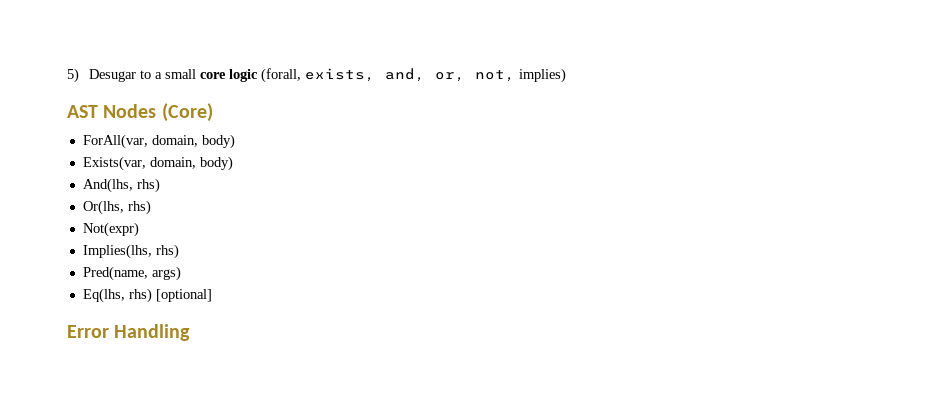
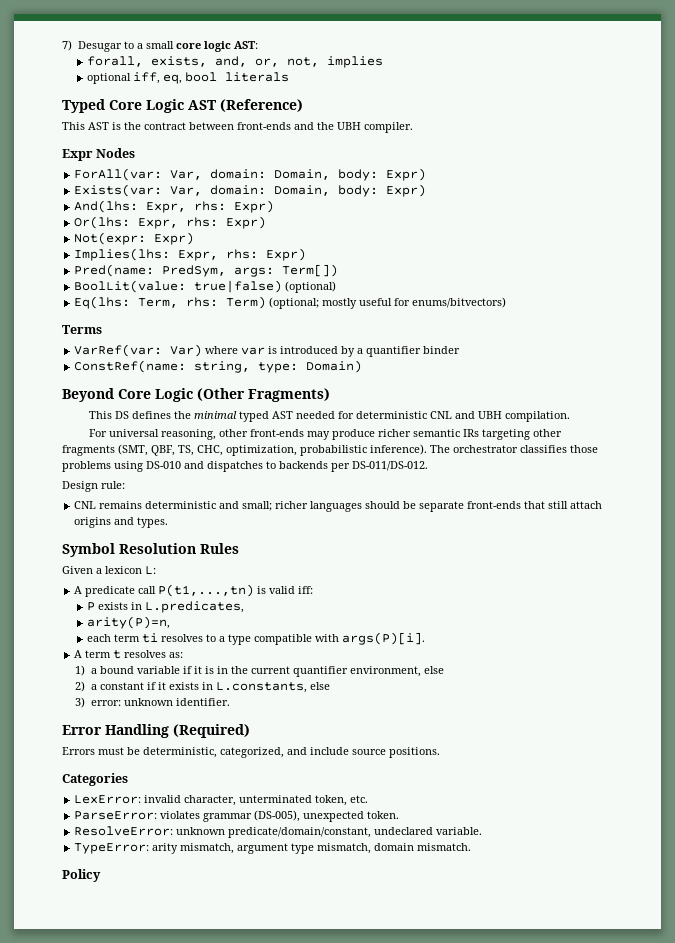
[67,68,79,83] 5) -> [62,40,72,51] 7)
[261,68,302,83] (forall, -> [233,41,258,49] [87,56,144,67] AST: // forall,
[519,68,567,83] [67,103,213,122] [82,134,235,149] [82,156,233,171] [82,178,160,193] [82,200,151,215] [82,222,139,237] [82,244,179,259] [82,266,181,281] [82,288,212,303] [67,324,191,341] implies) // AST Nodes (Core) // ForAll(var, domain, body) // Exists(var, domain, body) // And(lhs, rhs) // Or(lhs, rhs) // Not(expr) // Implies(lhs, rhs) // Pred(name, args) // Eq(lhs, rhs) [optional] // Error Handling -> [327,56,384,68] [87,72,290,84] [62,99,303,113] [62,122,413,133] [62,148,136,161] [74,168,427,181] [74,184,427,197] [74,200,275,213] [74,216,267,229] [74,232,195,245] [74,248,307,261] [74,264,339,277] [74,280,337,293] [74,296,507,309] [62,325,102,334] [74,344,461,357] [74,360,363,373] [62,388,330,402] [88,411,570,422] [88,429,562,440] [62,444,598,456] [62,461,428,472] [62,481,125,492] [74,501,603,512] [74,517,169,528] [62,543,239,557] [62,566,156,574] [74,584,314,597] [87,601,245,613] [87,616,171,629] [87,632,426,645] [74,650,184,659] [75,665,444,677] [75,681,330,693] [75,697,230,708] [62,724,250,738] [62,747,440,758] [62,773,128,786] [74,795,369,806] [74,810,400,822] [74,826,483,838] [74,843,472,854] [62,869,101,882] implies // optional iff, eq, bool literals // Typed Core Logic AST (Reference) // This AST is the contract between front-ends and the UBH compiler. // Expr Nodes // ForAll(var: Var, domain: Domain, body: Expr) // Exists(var: Var, domain: Domain, body: Expr) // And(lhs: Expr, rhs: Expr) // Or(lhs: Expr, rhs: Expr) // Not(expr: Expr) // Implies(lhs: Expr, rhs: Expr) // Pred(name: PredSym, args: Term[]) // BoolLit(value: true|false) (optional) // Eq(lhs: Term, rhs: Term) (optional; mostly useful for enums/bitvectors) // Terms // VarRef(var: Var) where var is introduced by a quantifier binder // ConstRef(name: string, type: Domain) // Beyond Core Logic (Other Fragments) // This DS defines the minimal typed AST needed for deterministic CNL and UBH compilation. // For universal reasoning, other front-ends may produce richer semantic IRs targeting other fragments (SMT, QBF, TS, CHC, optimization, probabilistic inference). The orchestrator classifies those problems using DS-010 and dispatches to backends per DS-011/DS-012. // Design rule: // CNL remains deterministic and small; richer languages should be separate front-ends that still attach origins and types. // Symbol Resolution Rules // Given a lexicon L: // A predicate call P(t1,...,tn) is valid iff: // P exists in L.predicates, // arity(P)=n, // each term ti resolves to a type compatible with args(P)[i]. // A term t resolves as: // 1) a bound variable if it is in the current quantifier environment, else // 2) a constant if it exists in L.constants, else // 3) error: unknown identifier. // Error Handling (Required) // Errors must be deterministic, categorized, and include source positions. // Categories // LexError: invalid character, unterminated token, etc. // ParseError: violates grammar (DS-005), unexpected token. // ResolveError: unknown predicate/domain/constant, undeclared variable. // TypeError: arity mismatch, argument type mismatch, domain mismatch. // Policy

